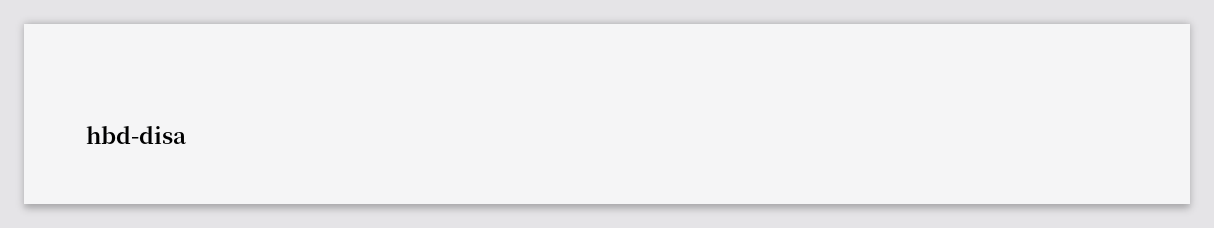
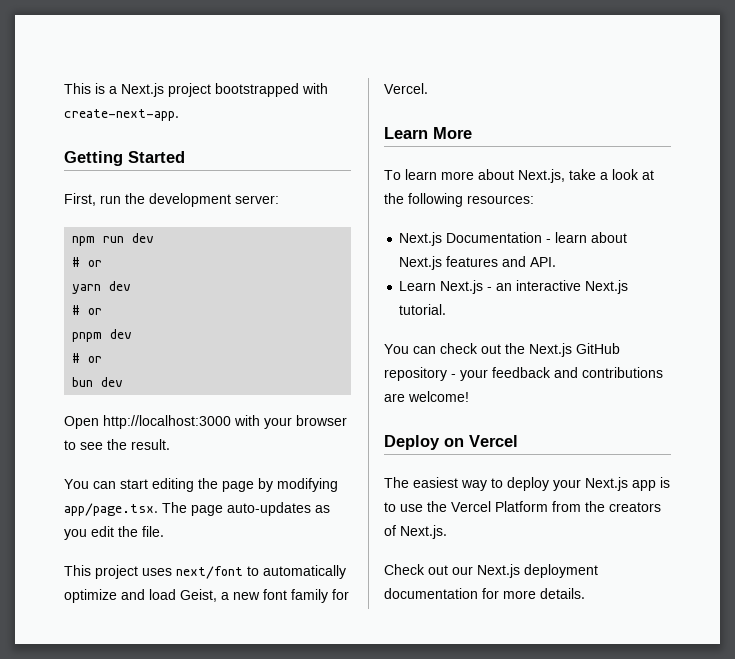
[86,126,187,144] hbd-disa -> [64,83,328,97] [64,109,179,121] [64,151,185,166] [64,193,279,207] [72,233,155,246] [72,257,103,267] [72,281,132,294] [72,305,103,315] [72,329,133,342] [72,353,103,363] [72,377,124,387] [64,415,347,429] [64,439,170,450] [64,478,338,492] [64,502,330,516] [64,526,164,540] [64,565,346,579] [64,589,349,603] [384,83,428,94] [384,127,472,139] [384,169,654,183] [384,193,534,207] [399,232,628,246] [399,256,557,270] [399,280,629,294] [399,304,447,315] [384,343,620,357] [384,367,663,381] [384,391,469,402] [384,435,518,450] [384,477,670,491] [384,501,661,512] [384,525,447,539] [384,564,598,578] [384,588,585,599] This is a Next.js project bootstrapped with create-next-app. // Getting Started // First, run the development server: // npm run dev // # or // yarn dev // # or // pnpm dev // # or // bun dev // Open http://localhost:3000 with your browser to see the result. // You can start editing the page by modifying app/page.tsx. The page auto-updates as you edit the file. // This project uses next/font to automatically optimize and load Geist, a new font family for Vercel. // Learn More // To learn more about Next.js, take a look at the following resources: // Next.js Documentation - learn about Next.js features and API. // Learn Next.js - an interactive Next.js tutorial. // You can check out the Next.js GitHub repository - your feedback and contributions are welcome! // Deploy on Vercel // The easiest way to deploy your Next.js app is to use the Vercel Platform from the creators of Next.js. // Check out our Next.js deployment documentation for more details.

